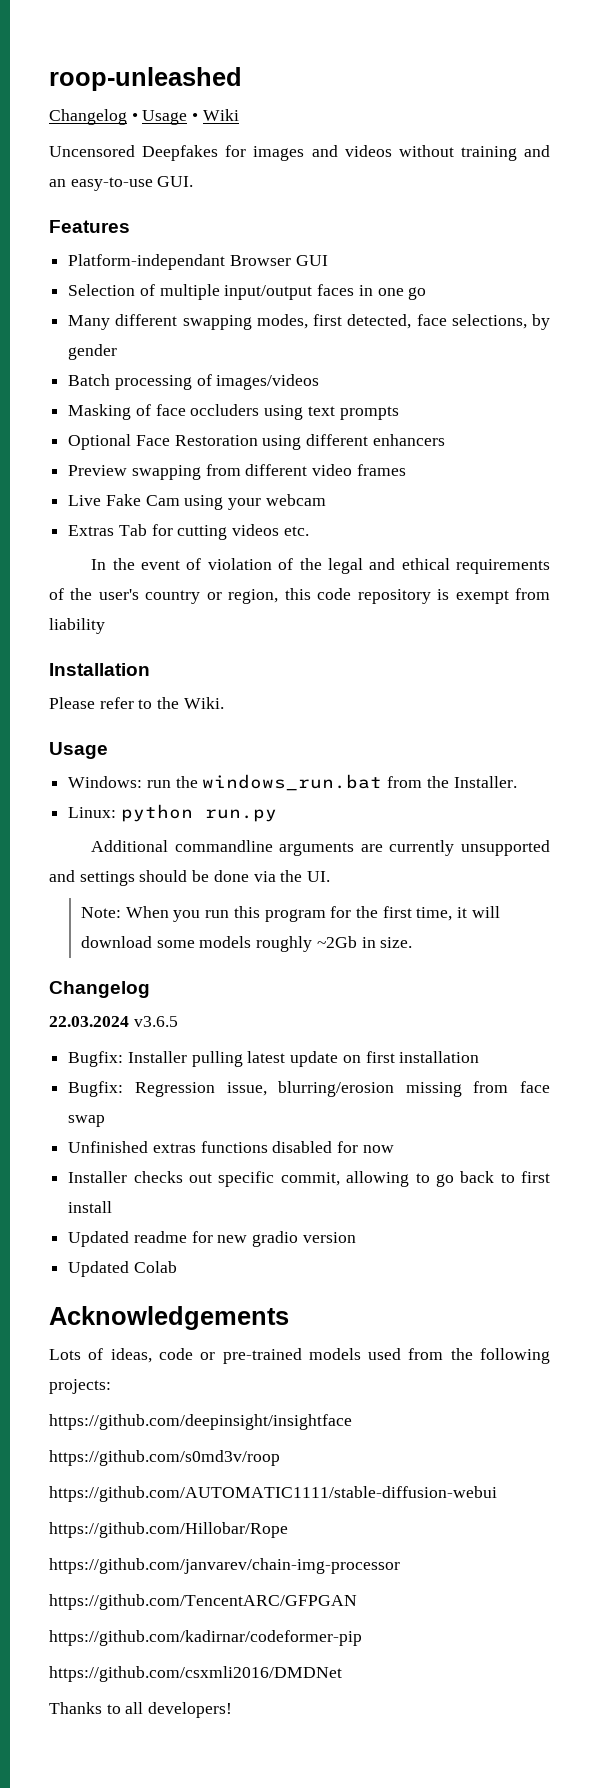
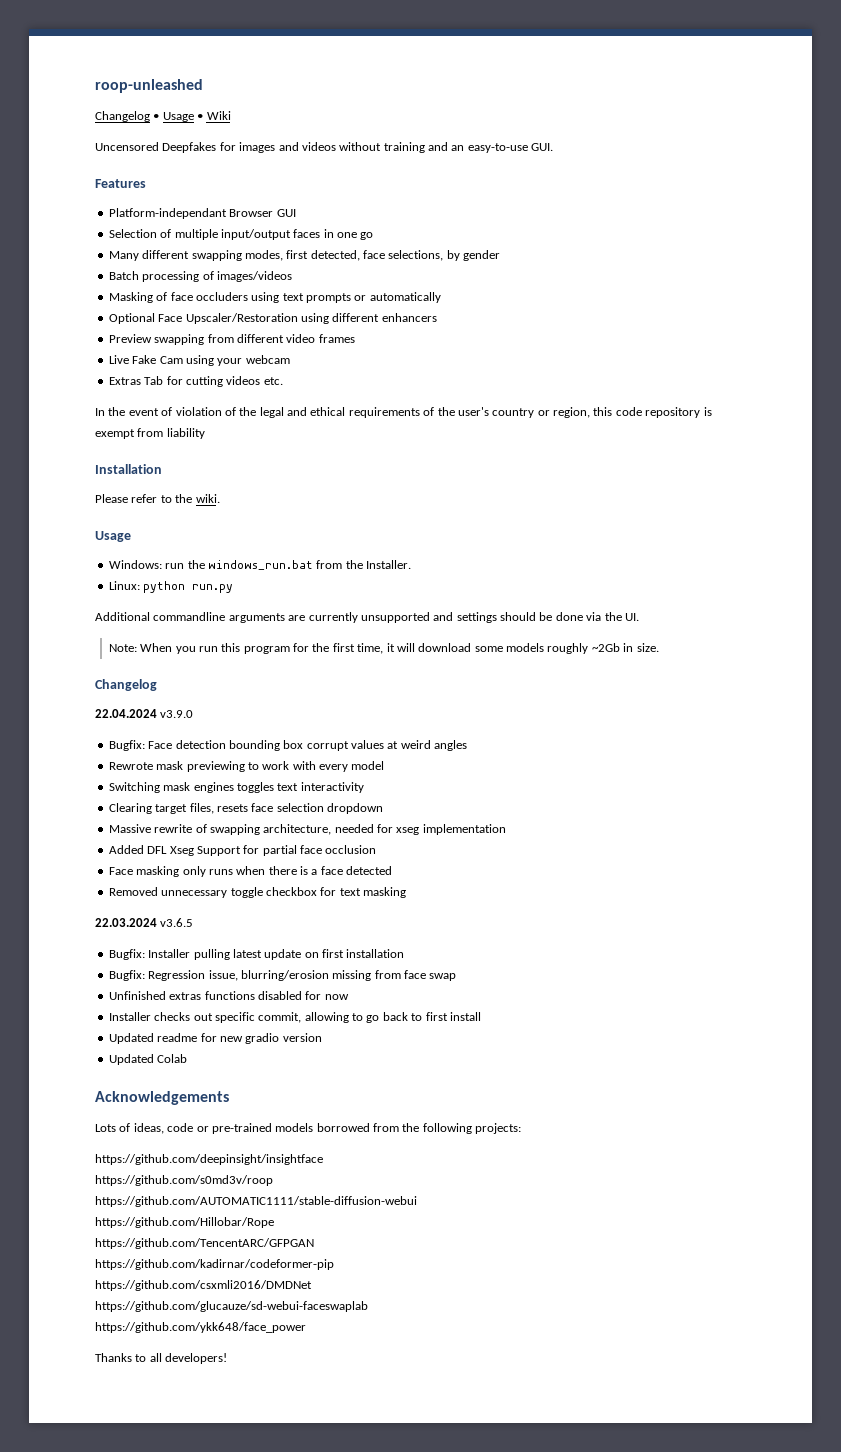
(399, 413) none -> [354,292,441,303] or automatically
[174,435,258,446] Restoration -> [185,313,298,324] Upscaler/Restoration
[183,697,224,709] Wiki. -> [195,494,220,503] wiki.
(150, 989) none -> [95,709,194,718] [108,740,468,751] [108,761,385,772] [108,782,364,793] [108,803,383,814] [108,824,506,835] [108,845,377,856] [108,866,393,877] [108,887,406,898] // 22.04.2024 v3.9.0 // Bugfix: Face detection bounding box corrupt values at weird angles // Rewrote mask previewing to work with every model // Switching mask engines toggles text interactivity // Clearing target files, resets face selection dropdown // Massive rewrite of swapping architecture, needed for xseg implementation // Added DFL Xseg Support for partial face occlusion // Face masking only runs when there is a face detected // Removed unnecessary toggle checkbox for text masking
[368,1348,402,1360] used -> [316,1123,370,1132] borrowed
[49,1558,400,1574] // https://github.com/janvarev/chain-img-processor -> (274, 1222) none
(342, 1674) none -> [95,1301,368,1312] [95,1322,306,1333] // https://github.com/glucauze/sd-webui-faceswaplab // https://github.com/ykk648/face_power

